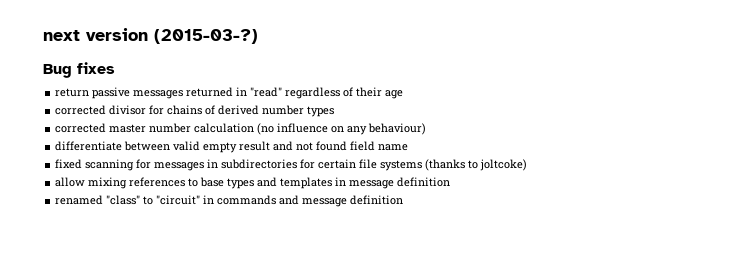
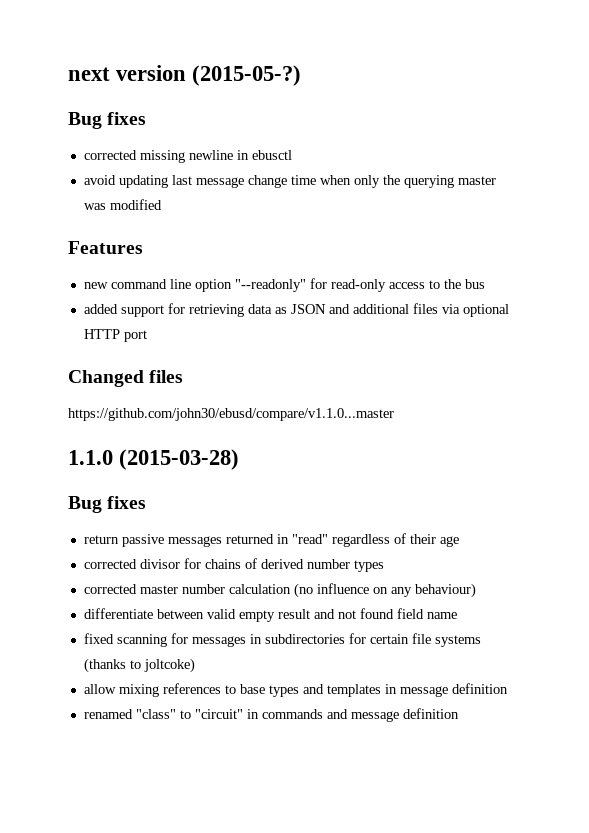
[154,29,258,44] (2015-03-?) -> [192,65,302,86] [68,112,147,129] [83,150,292,163] [83,175,496,188] [83,199,162,210] [68,241,143,254] [83,278,485,292] [83,303,509,317] [83,329,147,342] [68,370,184,387] [68,408,394,421] [68,449,240,470] (2015-05-?) // Bug fixes // corrected missing newline in ebusctl // avoid updating last message change time when only the querying master was modified // Features // new command line option "--readonly" for read-only access to the bus // added support for retrieving data as JSON and additional files via optional HTTP port // Changed files // https://github.com/john30/ebusd/compare/v1.1.0...master // 1.1.0 (2015-03-28)

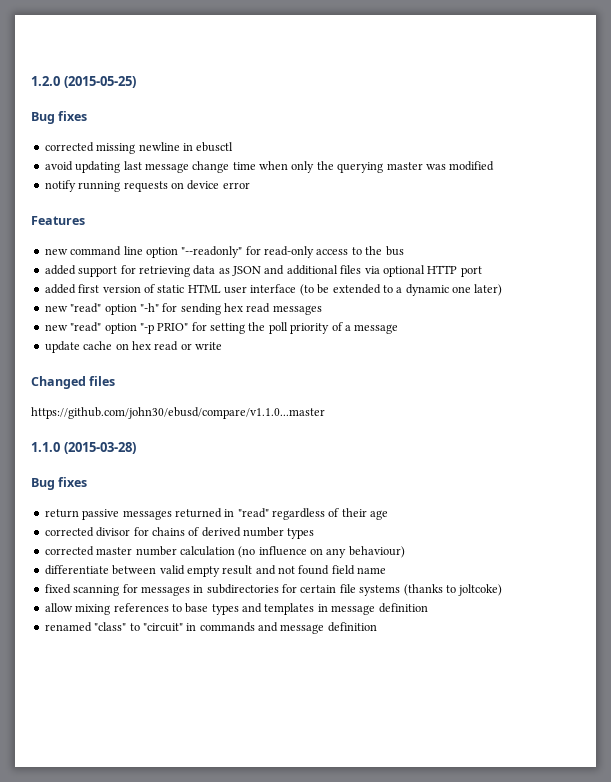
[68,65,302,86] next version (2015-05-?) -> [31,76,136,88] 1.2.0 (2015-05-25)
(162, 204) none -> [44,180,250,192] // notify running requests on device error
(147, 336) none -> [44,284,503,296] [44,303,322,315] [44,322,399,334] [44,341,222,353] // added first version of static HTML user interface (to be extended to a dynamic one later) // new "read" option "-h" for sending hex read messages // new "read" option "-p PRIO" for setting the poll priority of a message // update cache on hex read or write

